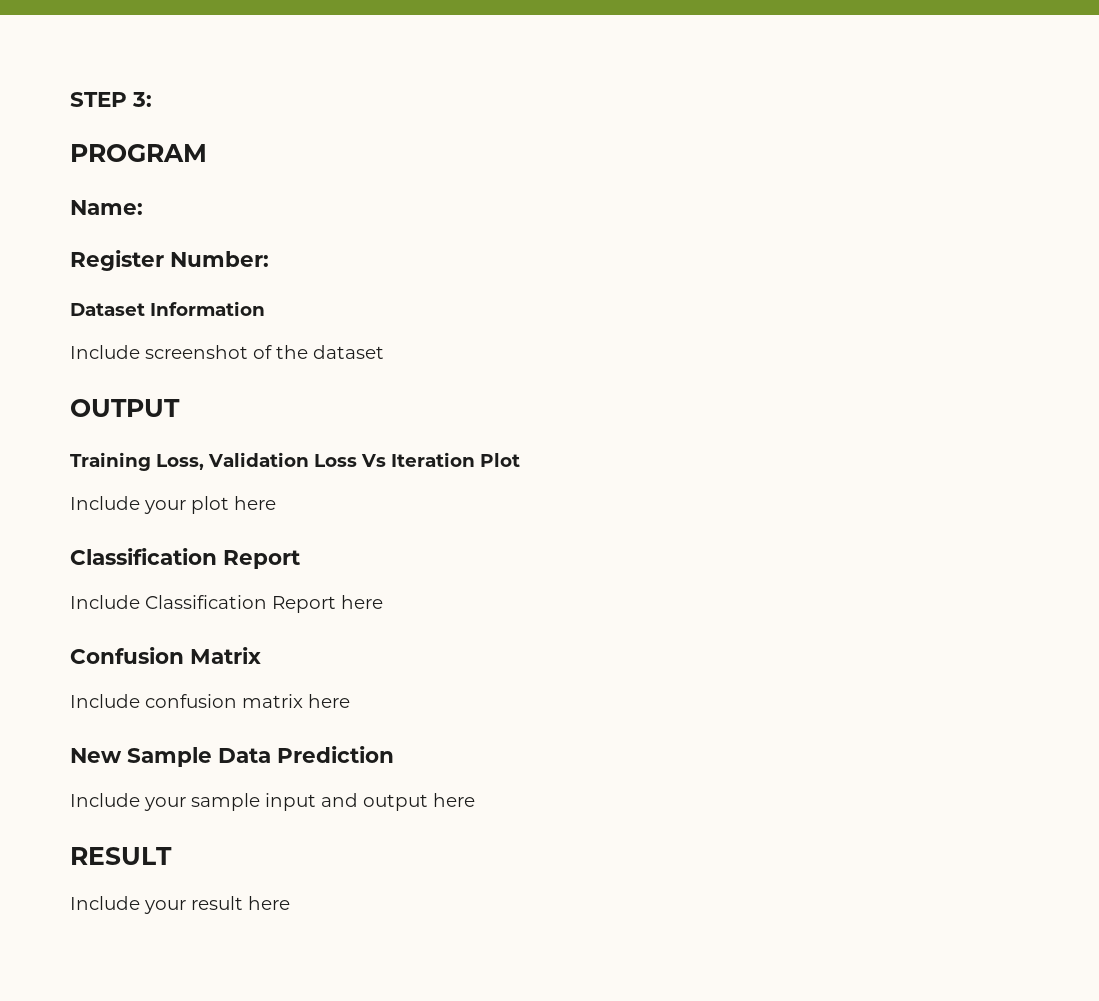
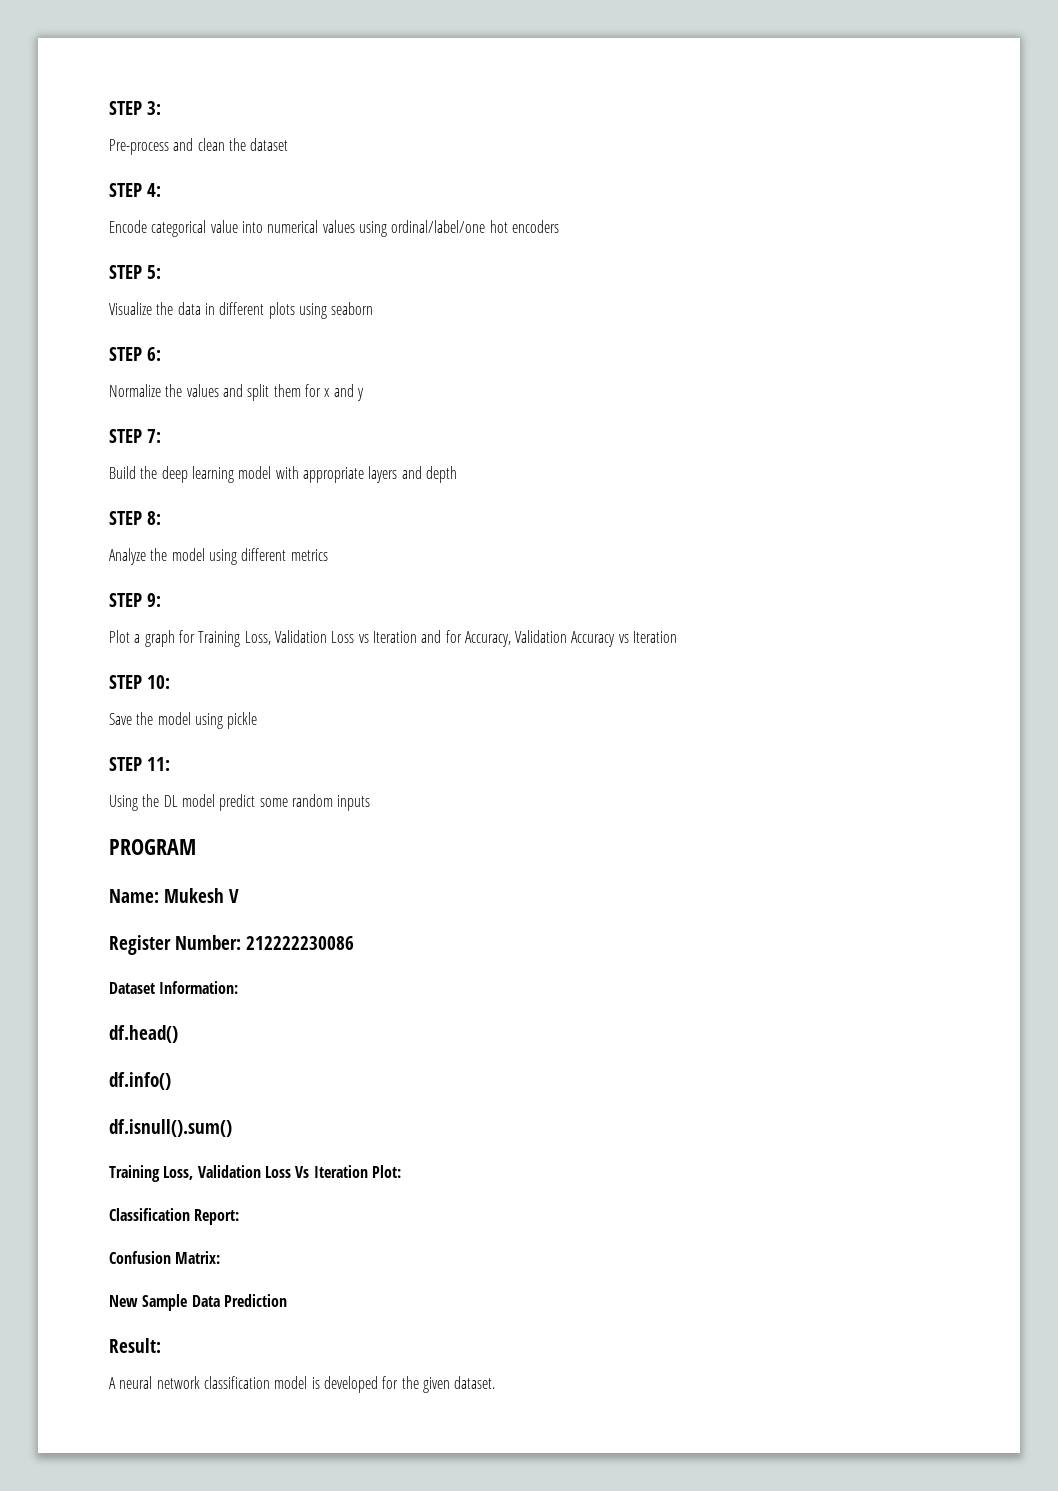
(152, 99) none -> [109,138,289,155] [109,183,161,197] [109,220,559,237] [109,265,161,279] [109,302,374,319] [109,347,161,361] [109,384,364,401] [109,429,161,443] [109,466,457,483] [109,511,161,525] [109,548,328,565] [109,593,161,607] [109,630,678,647] [109,675,170,689] [109,712,258,729] [109,757,170,771] [109,794,371,811] // Pre-process and clean the dataset // STEP 4: // Encode categorical value into numerical values using ordinal/label/one hot encoders // STEP 5: // Visualize the data in different plots using seaborn // STEP 6: // Normalize the values and split them for x and y // STEP 7: // Build the deep learning model with appropriate layers and depth // STEP 8: // Analyze the model using different metrics // STEP 9: // Plot a graph for Training Loss, Validation Loss vs Iteration and for Accuracy, Validation Accuracy vs Iteration // STEP 10: // Save the model using pickle // STEP 11: // Using the DL model predict some random inputs
(143, 207) none -> [164,888,239,903] Mukesh V
(269, 259) none -> [246,936,354,950] 212222230086
[150,301,265,316] [70,345,384,359] [70,399,180,417] Information // Include screenshot of the dataset // OUTPUT -> [159,981,239,994] [109,1025,178,1043] [109,1072,171,1090] [109,1119,232,1137] Information: // df.head() // df.info() // df.isnull().sum()
[480,453,520,467] [70,496,276,514] [70,548,300,569] [70,595,383,613] [70,647,261,664] [70,694,350,708] [70,746,394,767] [70,793,475,811] [70,847,172,865] [70,896,290,914] Plot // Include your plot here // Classification Report // Include Classification Report here // Confusion Matrix // Include confusion matrix here // New Sample Data Prediction // Include your sample input and output here // RESULT // Include your result here -> [371,1165,401,1178] [109,1208,240,1225] [109,1251,221,1264] [109,1294,287,1311] [109,1338,161,1353] [109,1376,496,1393] Plot: // Classification Report: // Confusion Matrix: // New Sample Data Prediction // Result: // A neural network classification model is developed for the given dataset.

